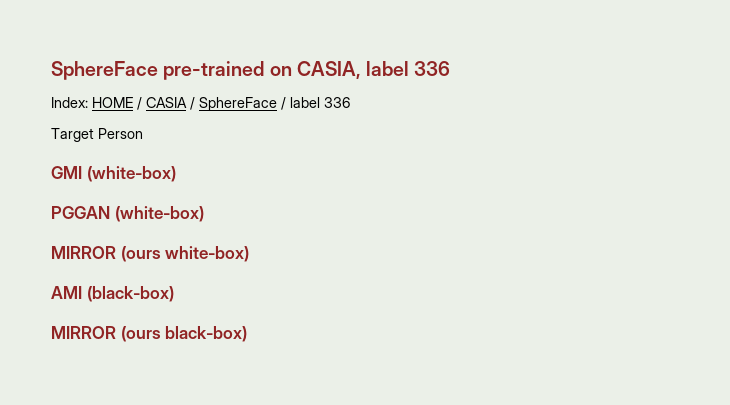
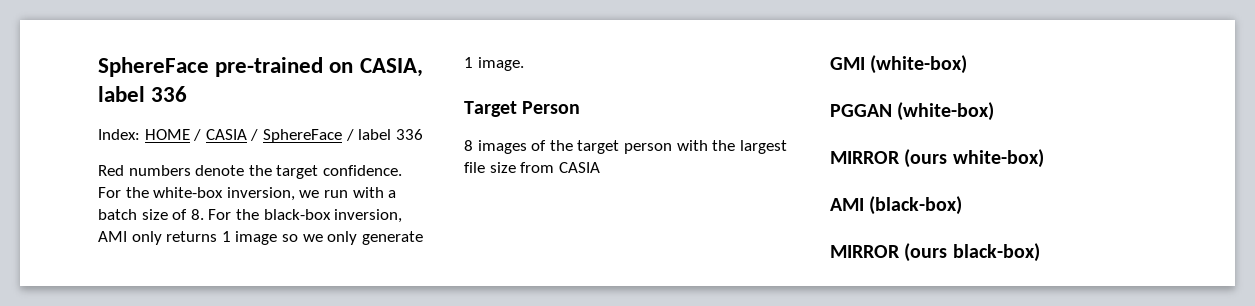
[51,128,143,142] Target Person -> [98,165,402,179] [98,187,397,201] [98,209,403,223] [98,231,423,245] [464,57,524,71] [464,101,581,117] [464,140,787,154] [464,162,600,173] Red numbers denote the target confidence. For the white-box inversion, we run with a batch size of 8. For the black-box inversion, AMI only returns 1 image so we only generate 1 image. // Target Person // 8 images of the target person with the largest file size from CASIA

